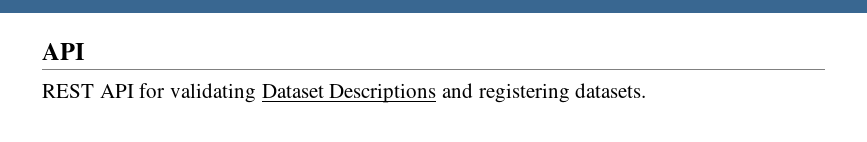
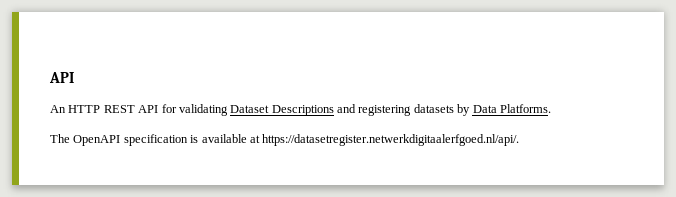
(85, 51) none -> [50,105,101,113] An HTTP
[575,83,647,98] datasets. -> [413,104,551,116] [50,134,520,146] datasets by Data Platforms. // The OpenAPI specification is available at https://datasetregister.netwerkdigitaalerfgoed.nl/api/.

